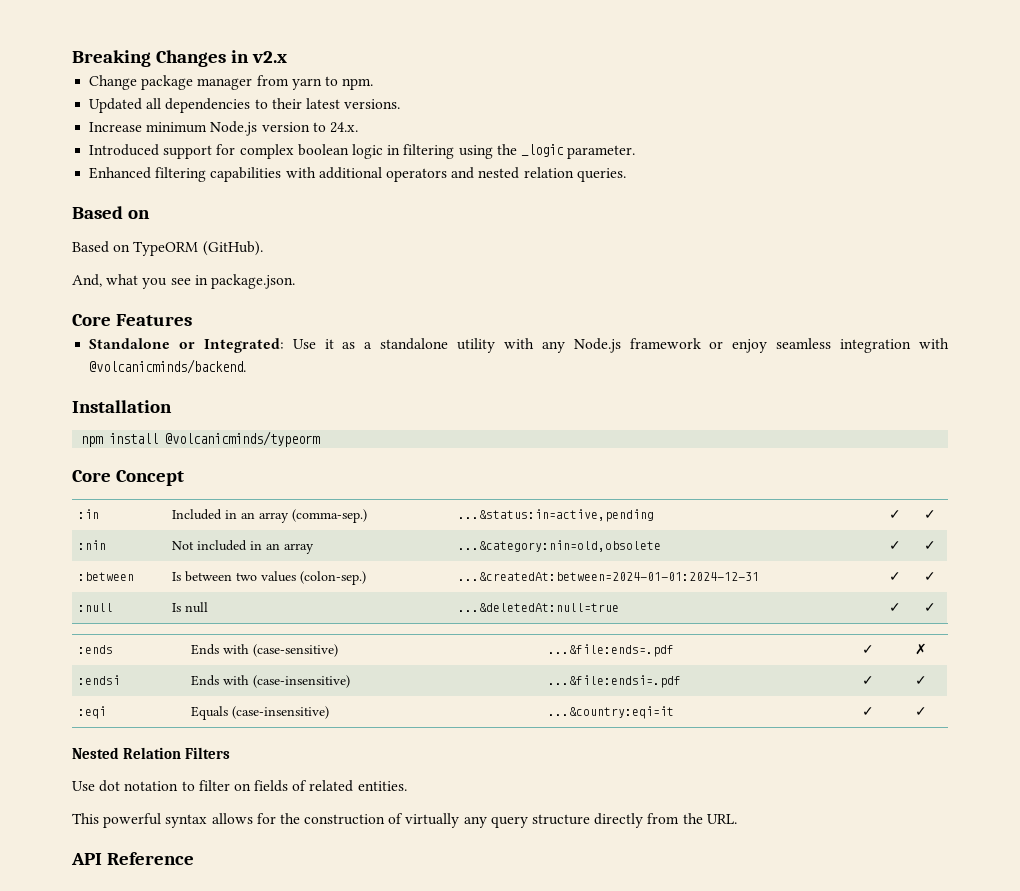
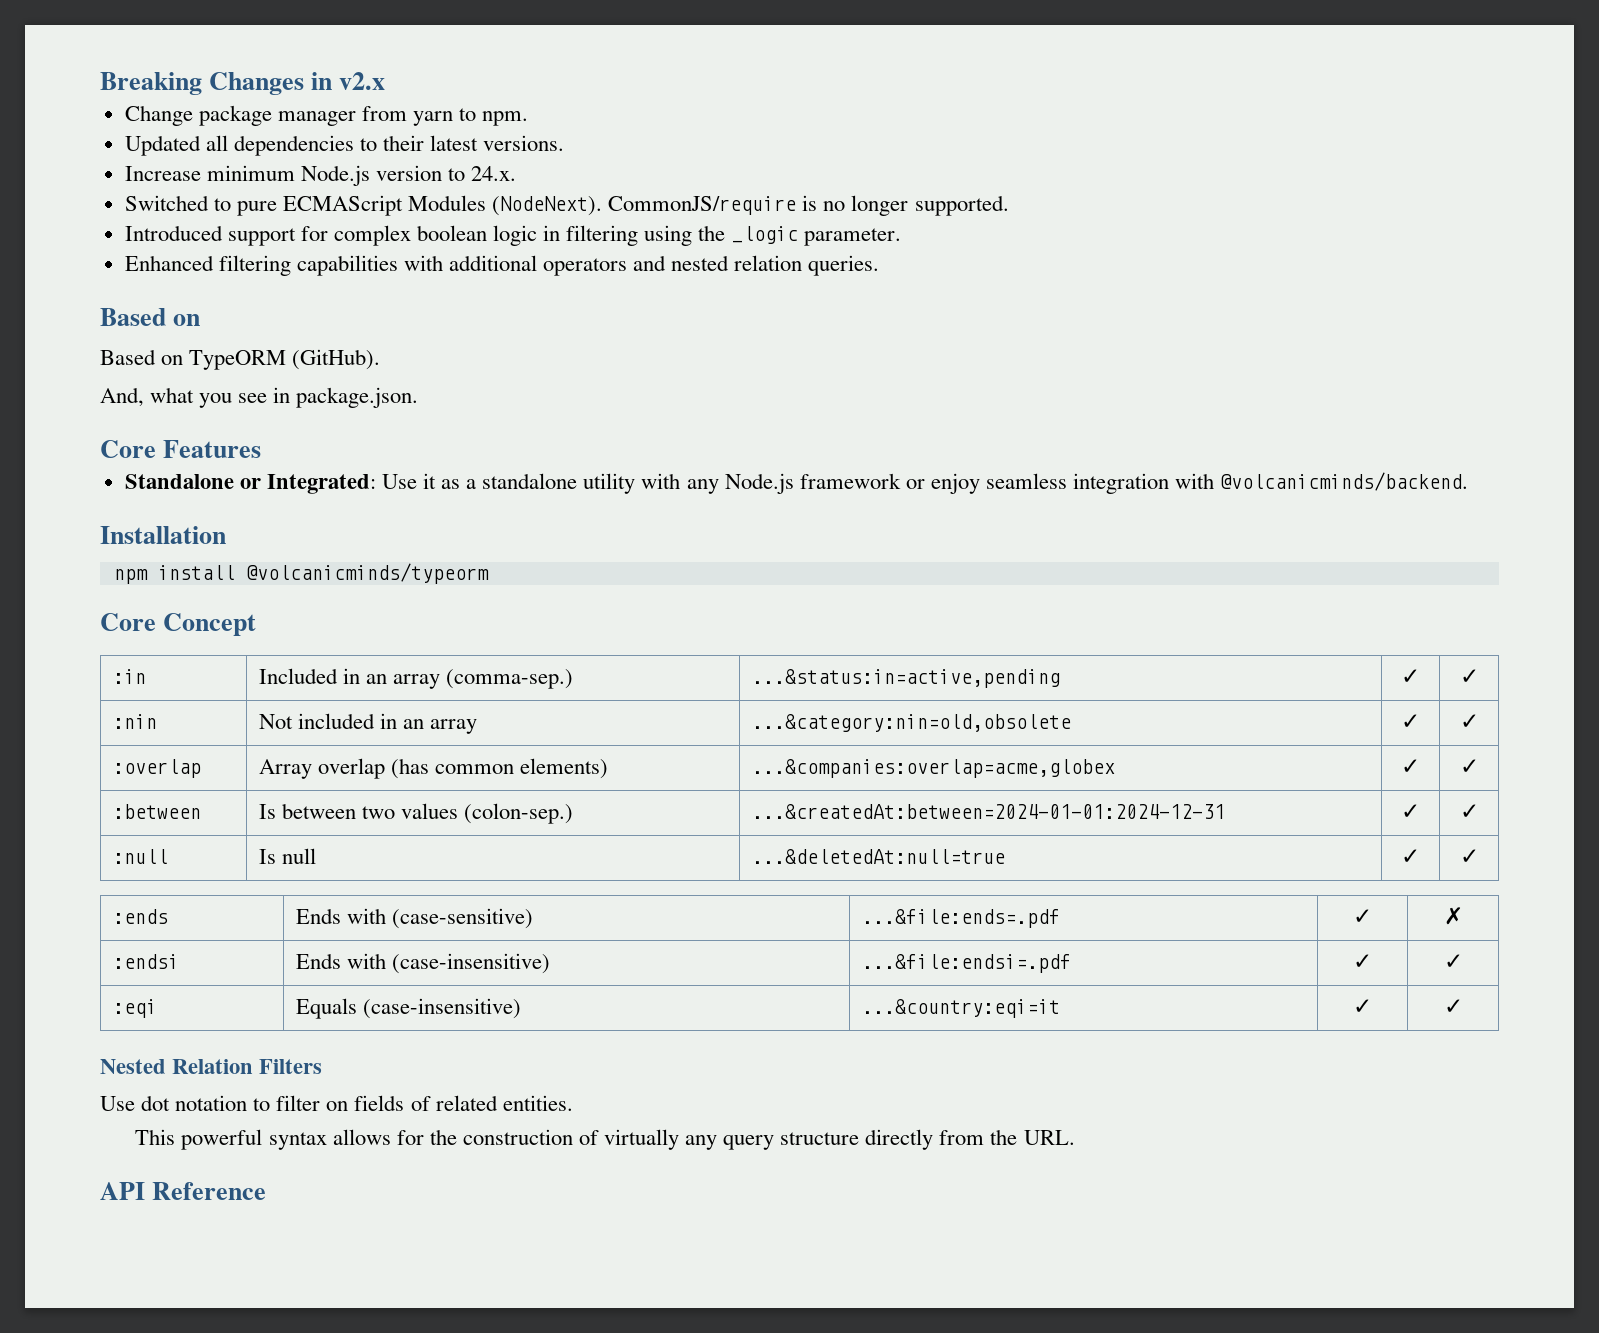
(358, 127) none -> [124,195,1009,216] // Switched to pure ECMAScript Modules (NodeNext). CommonJS/require is no longer supported.
(936, 545) none -> [112,759,201,778] [258,758,608,779] [751,759,1115,778] [1401,759,1420,774] [1459,759,1479,774] // :overlap | Array overlap (has common elements) | ...&companies:overlap=acme,globex | ✓ | ✓

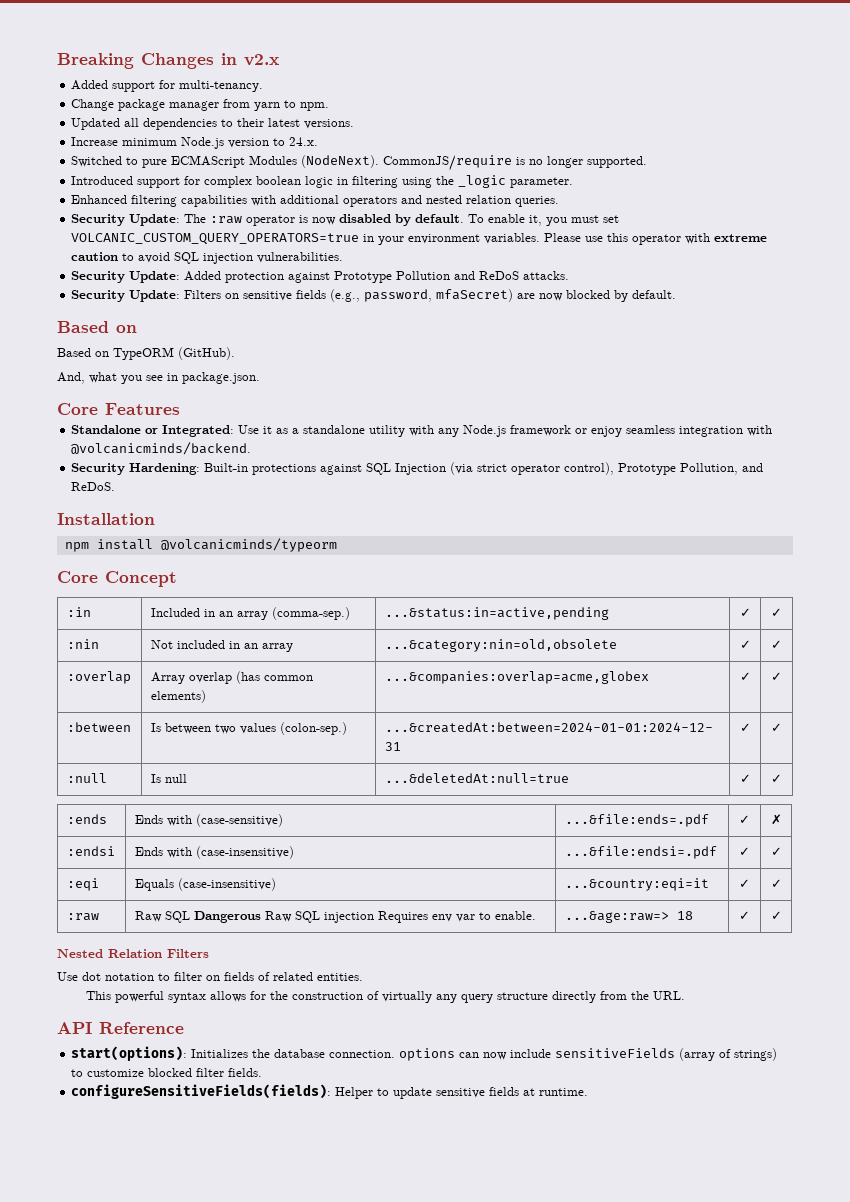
(386, 81) none -> [71,80,264,92] // Added support for multi-tenancy.
(880, 265) none -> [71,214,620,226] [71,233,768,245] [71,252,344,264] [71,271,570,283] [71,289,677,302] // Security Update: The :raw operator is now disabled by default. To enable it, you must set VOLCANIC_CUSTOM_QUERY_OPERATORS=true in your environment variables. Please use this operator with extreme caution to avoid SQL injection vulnerabilities. // Security Update: Added protection against Prototype Pollution and ReDoS attacks. // Security Update: Filters on sensitive fields (e.g., password, mfaSecret) are now blocked by default.
(1469, 481) none -> [71,462,764,475] [71,482,116,491] // Security Hardening: Built-in protections against SQL Injection (via strict operator control), Prototype Pollution, and ReDoS.
(1463, 1006) none -> [66,913,99,921] [134,911,536,923] [564,911,693,923] [739,911,750,920] [770,911,782,920] // :raw | Raw SQL Dangerous Raw SQL injection Requires env var to enable. | ...&age:raw=> 18 | ✓ | ✓
(267, 1191) none -> [71,1046,778,1061] [71,1068,263,1077] [71,1084,589,1099] // start(options): Initializes the database connection. options can now include sensitiveFields (array of strings) to customize blocked filter fields. // configureSensitiveFields(fields): Helper to update sensitive fields at runtime.

